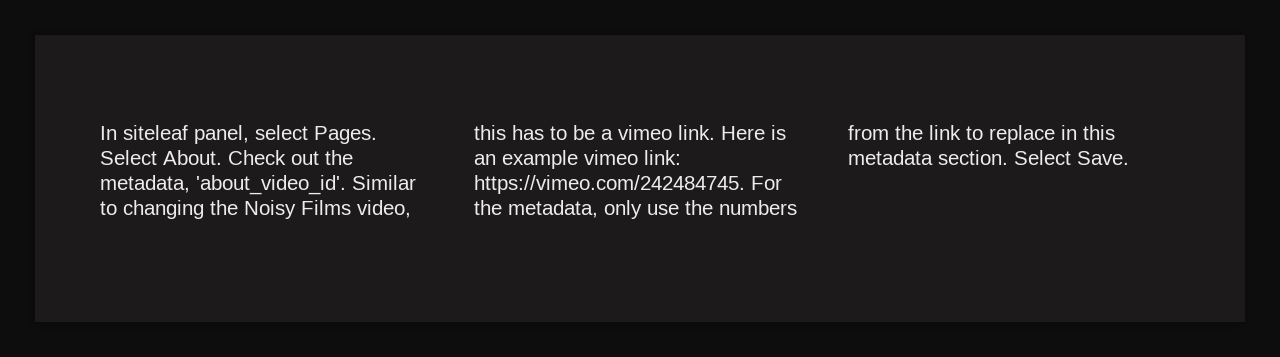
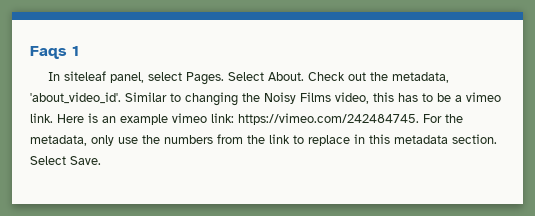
(100, 133) none -> [30,46,79,59] Faqs 1 //

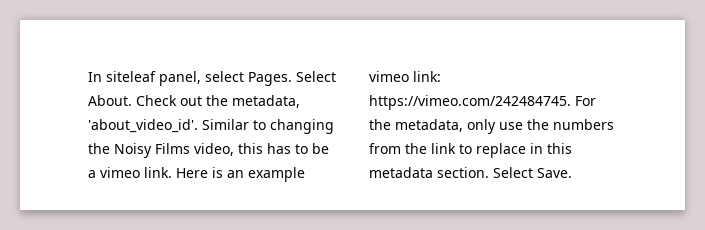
[30,46,79,59] Faqs 1 // -> (88, 77) none

